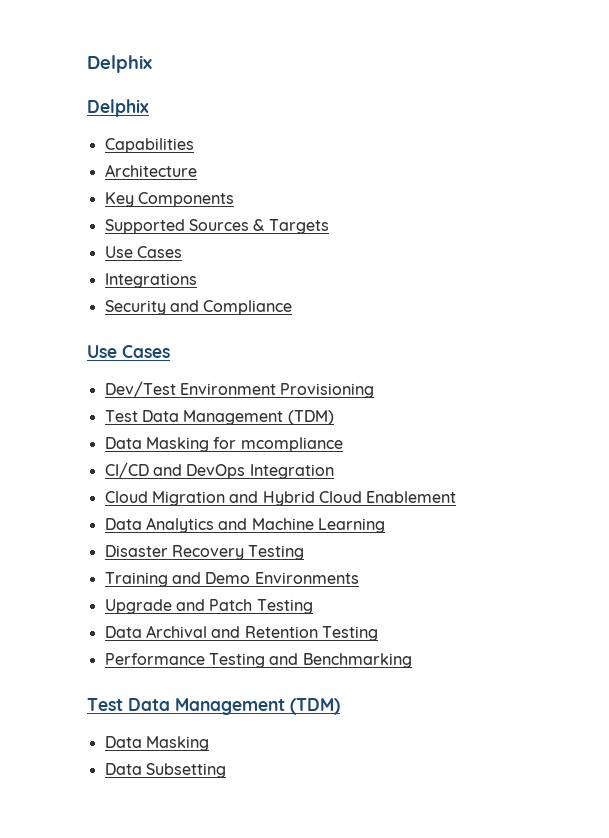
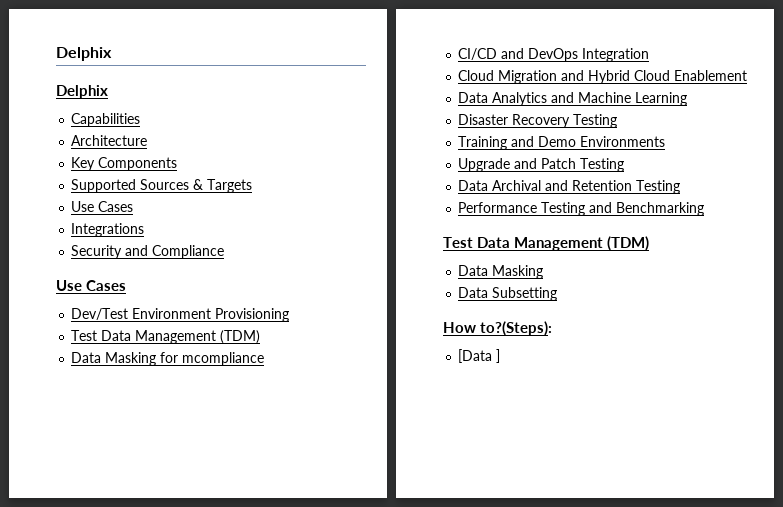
(226, 770) none -> [443,321,552,336] [458,349,501,363] // How to?(Steps): // [Data ]

